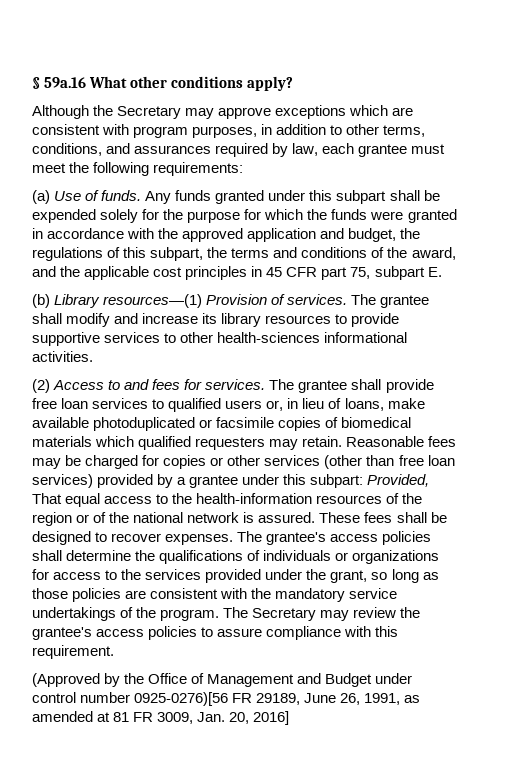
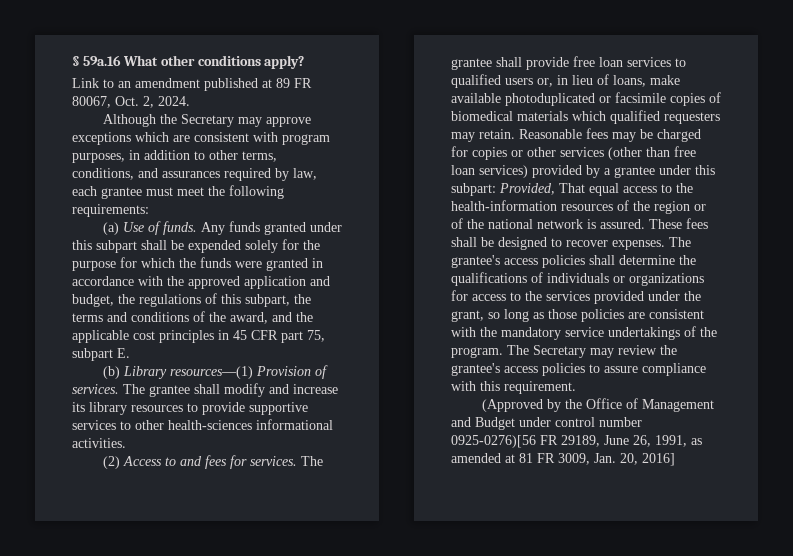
(294, 83) none -> [72,78,312,91] [72,96,190,108] // Link to an amendment published at 89 FR 80067, Oct. 2, 2024.

